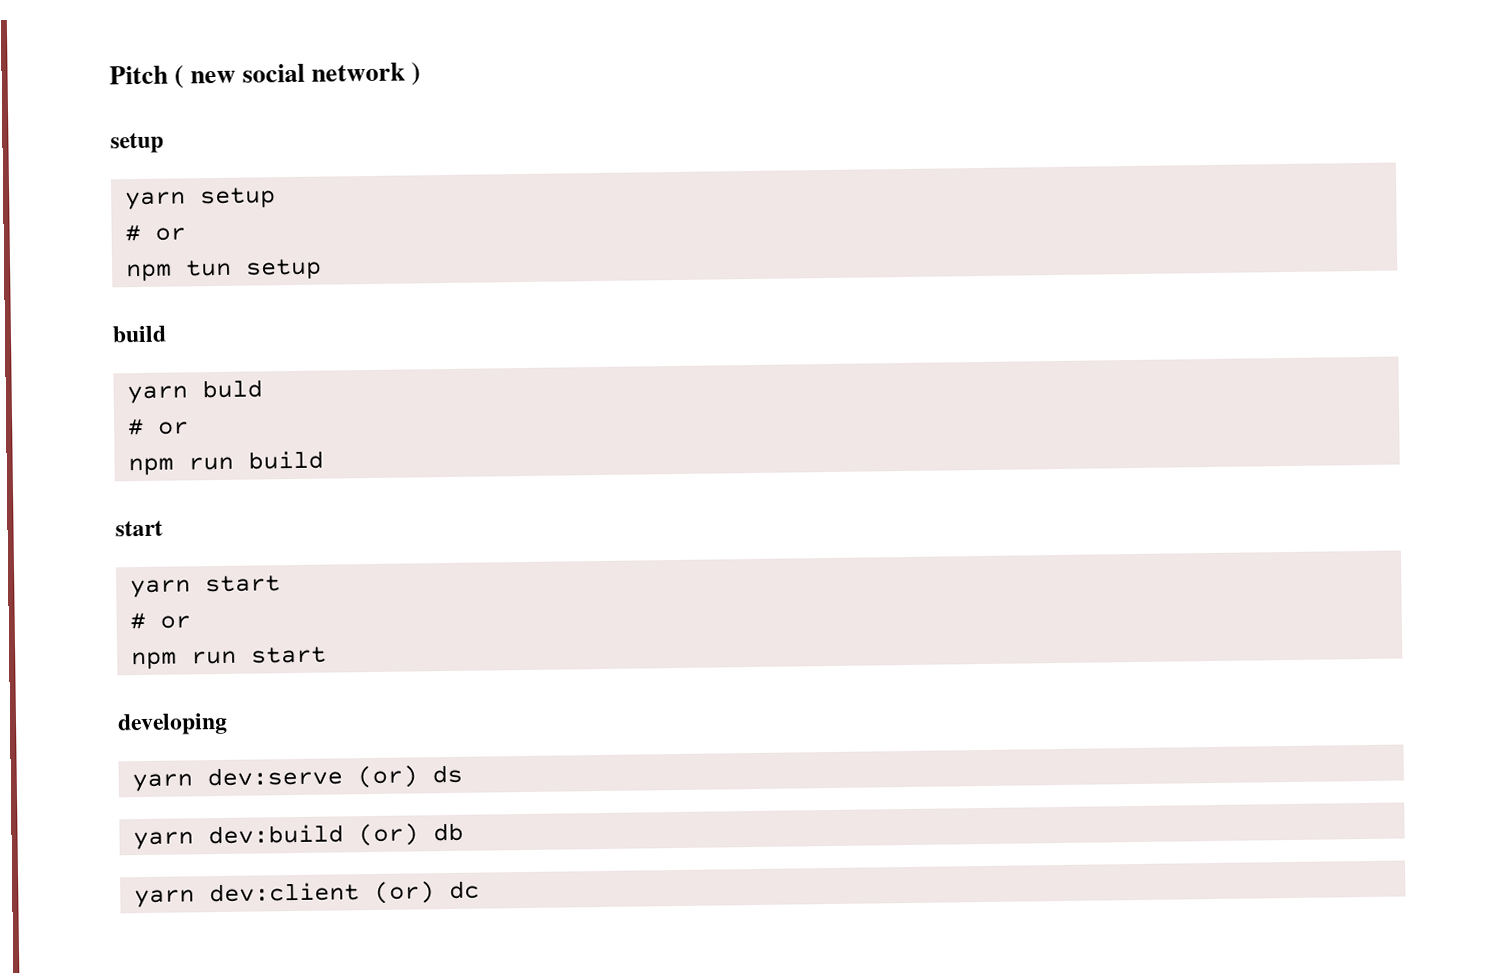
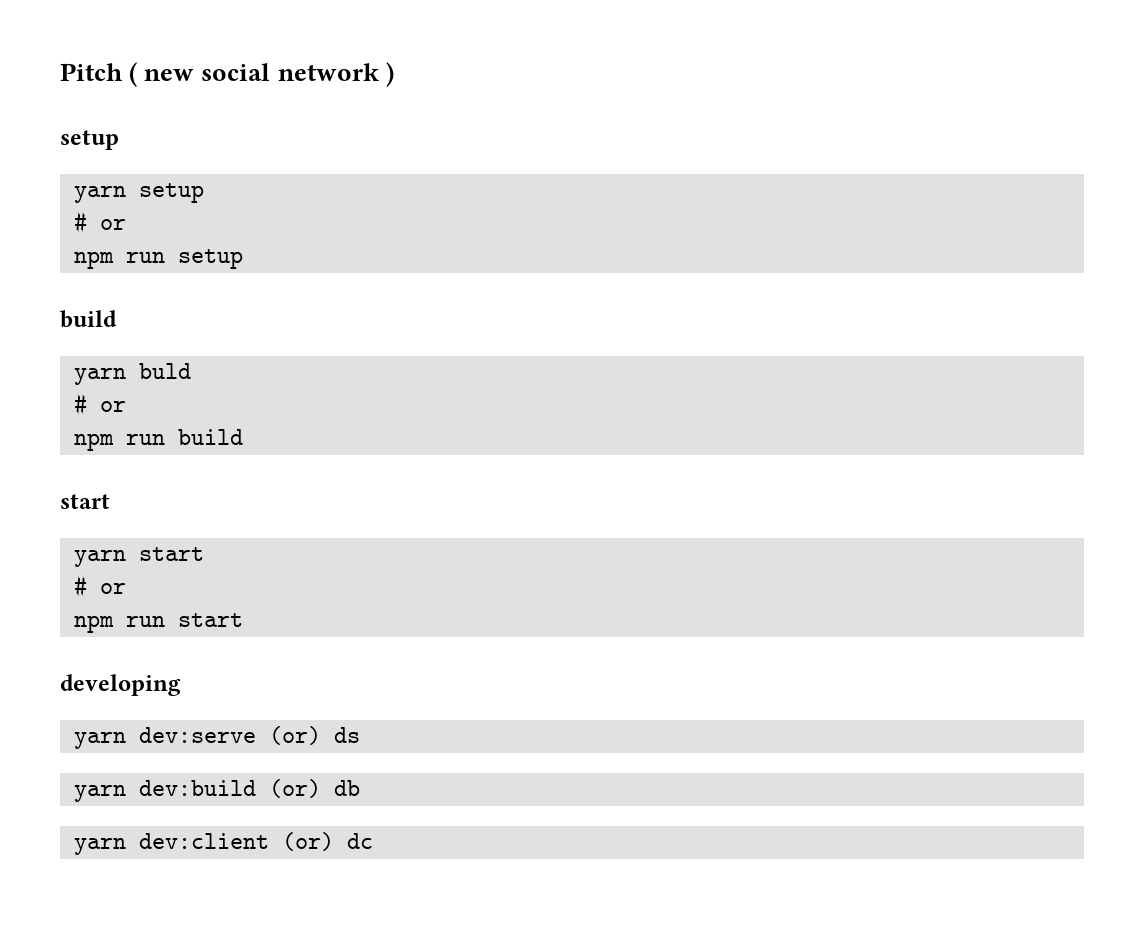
[184,259,232,277] tun -> [125,252,165,263] run

